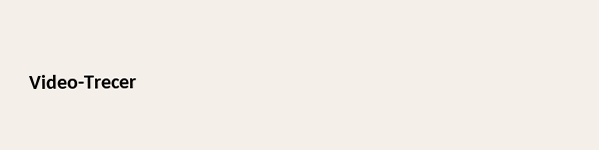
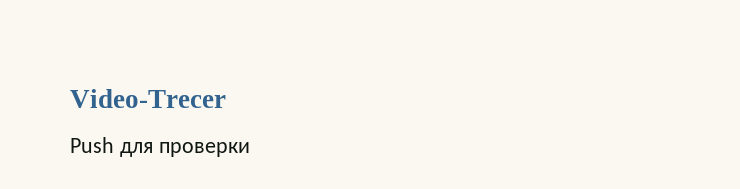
(137, 82) none -> [70,137,250,157] // Push для проверки

